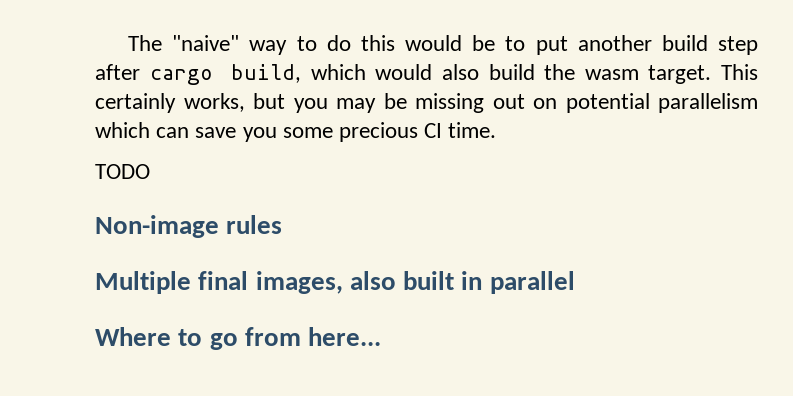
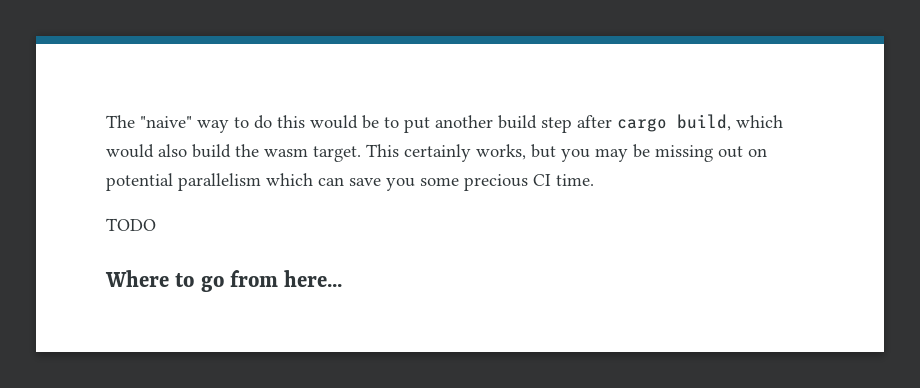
[95,215,283,238] [95,271,575,294] // Non-image rules // Multiple final images, also built in parallel -> (156, 224) none

